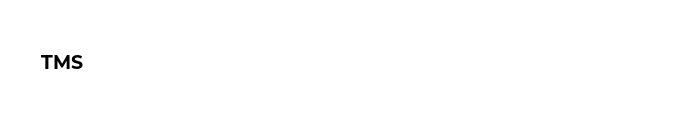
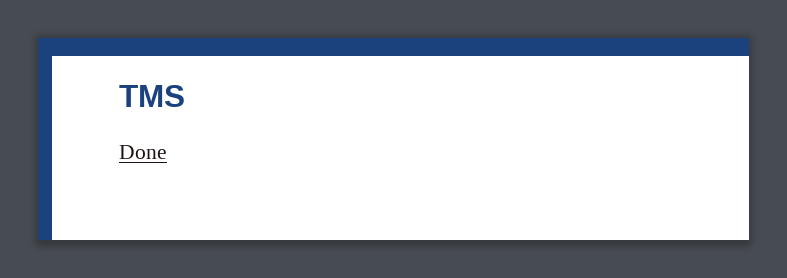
(83, 62) none -> [119,145,167,159] // Done

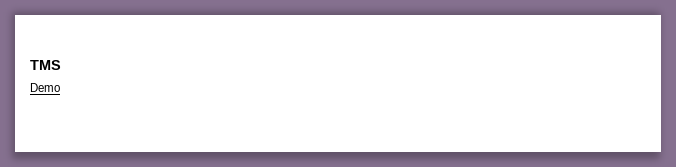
[119,145,167,159] Done -> [30,83,60,92] Demo

